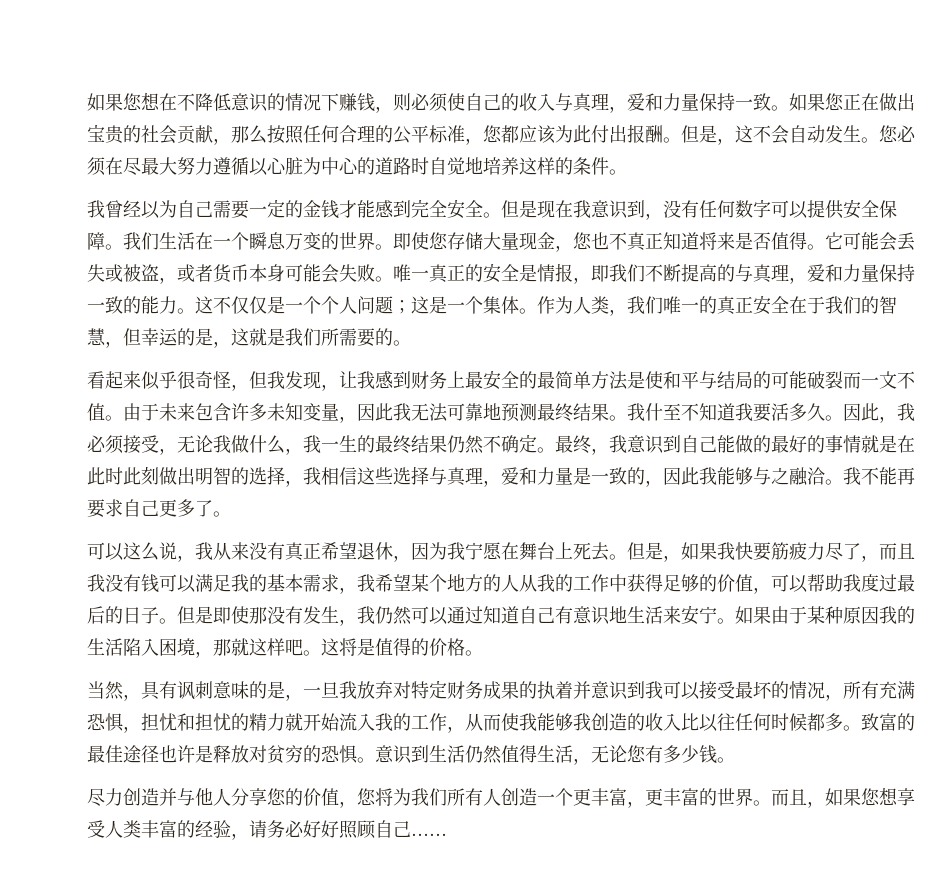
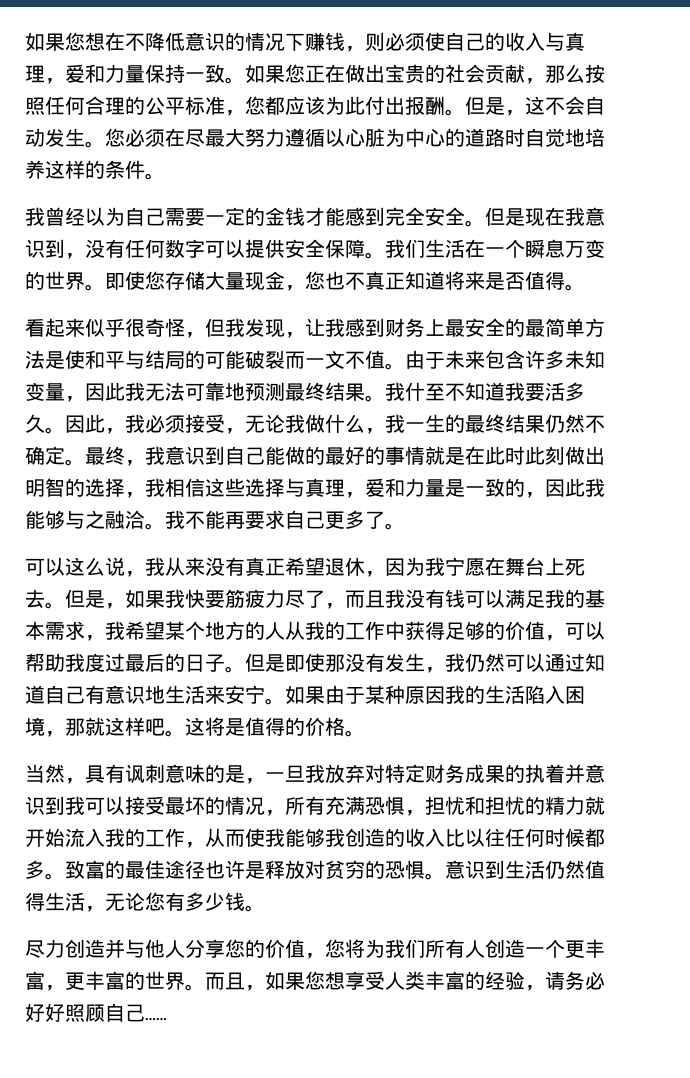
[825,232,915,251] [87,263,915,284] [87,295,897,316] [87,328,411,348] 它可能会丢失或被盗，或者货币本身可能会失败。唯一真正的安全是情报，即我们不断提高的与真理，爱和力量保持一致的能力。这不仅仅是一个个人问题；这是一个集体。作为人类，我们唯一的真正安全在于我们的智慧，但幸运的是，这就是我们所需要的。 -> (585, 287) none

